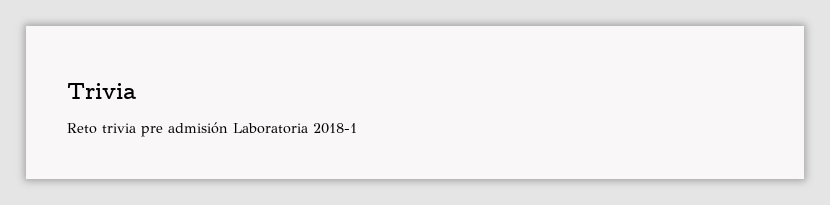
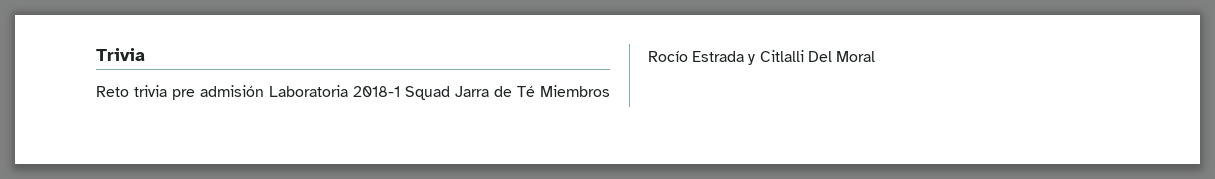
(357, 128) none -> [405,85,610,100] [648,50,875,65] Squad Jarra de Té Miembros Rocío Estrada y Citlalli Del Moral

